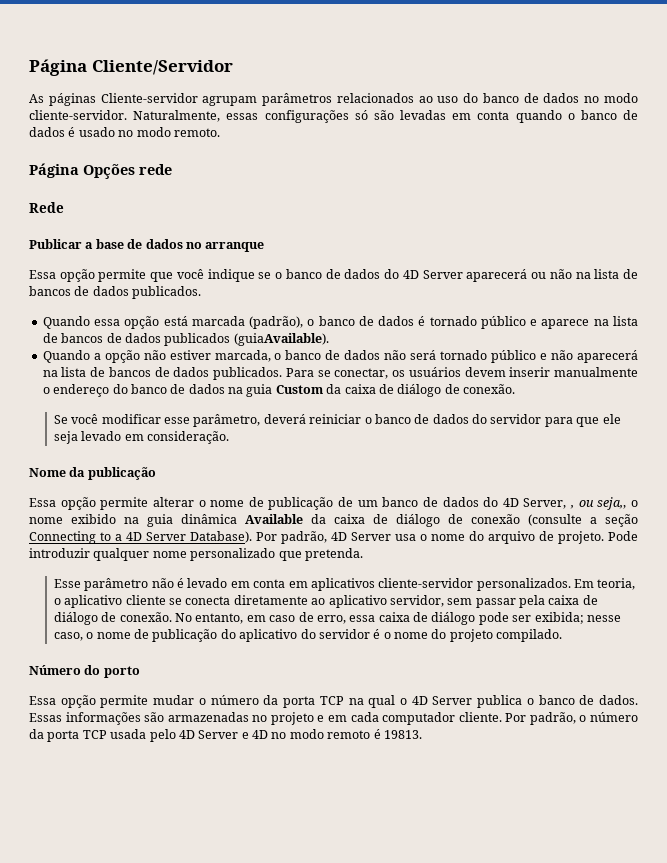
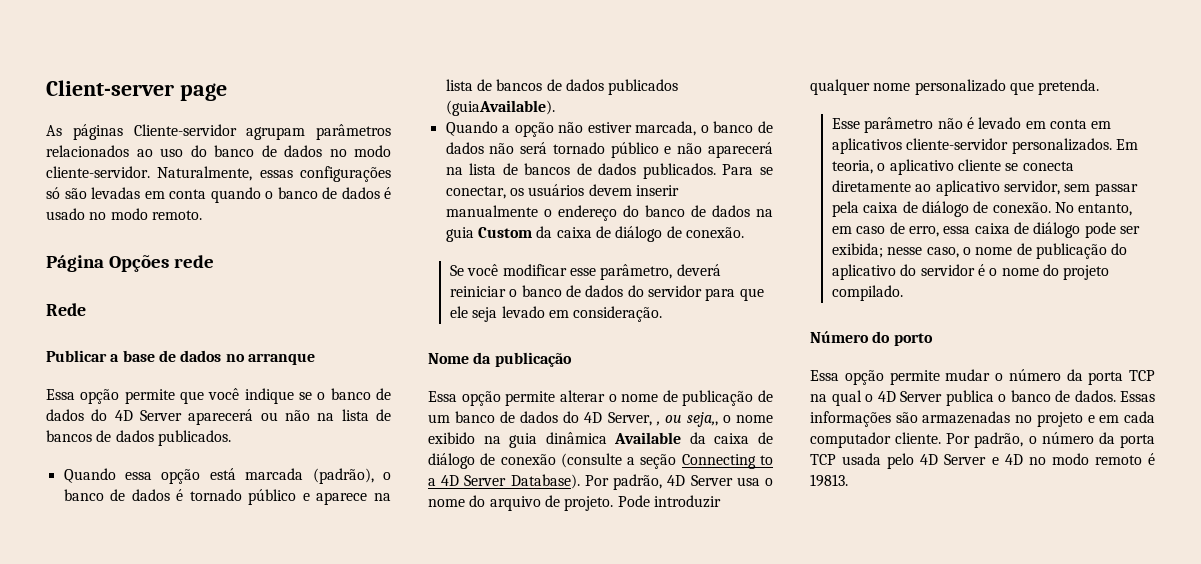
[29,59,233,76] Página Cliente/Servidor -> [46,80,227,101] Client-server page

